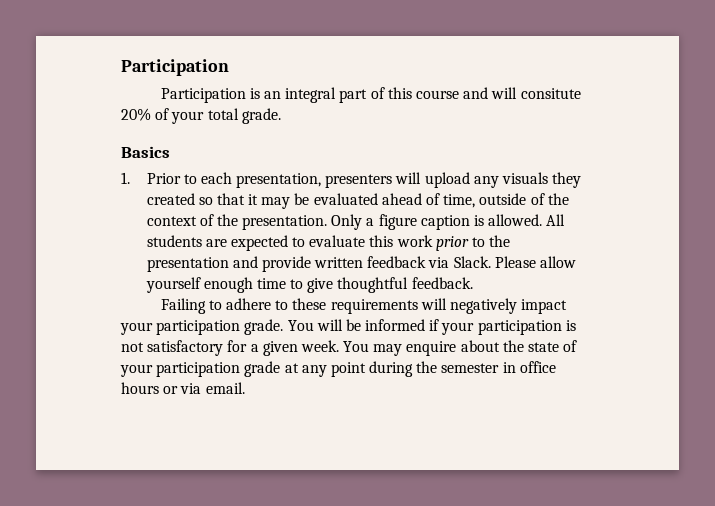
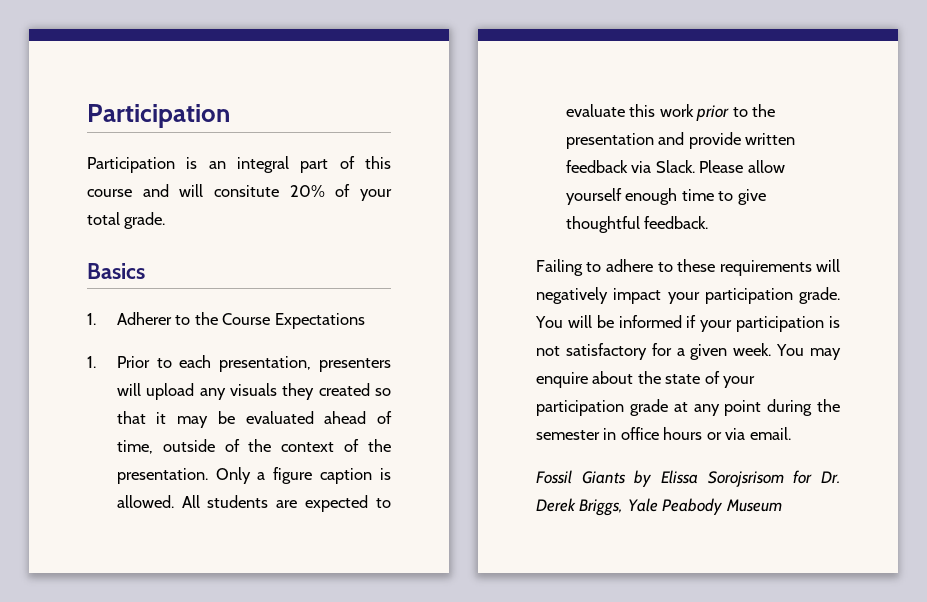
(170, 152) none -> [87,312,365,329] // 1. Adherer to the Course Expectations
(245, 388) none -> [536,470,840,487] [536,498,782,516] // Fossil Giants by Elissa Sorojsrisom for Dr. Derek Briggs, Yale Peabody Museum

